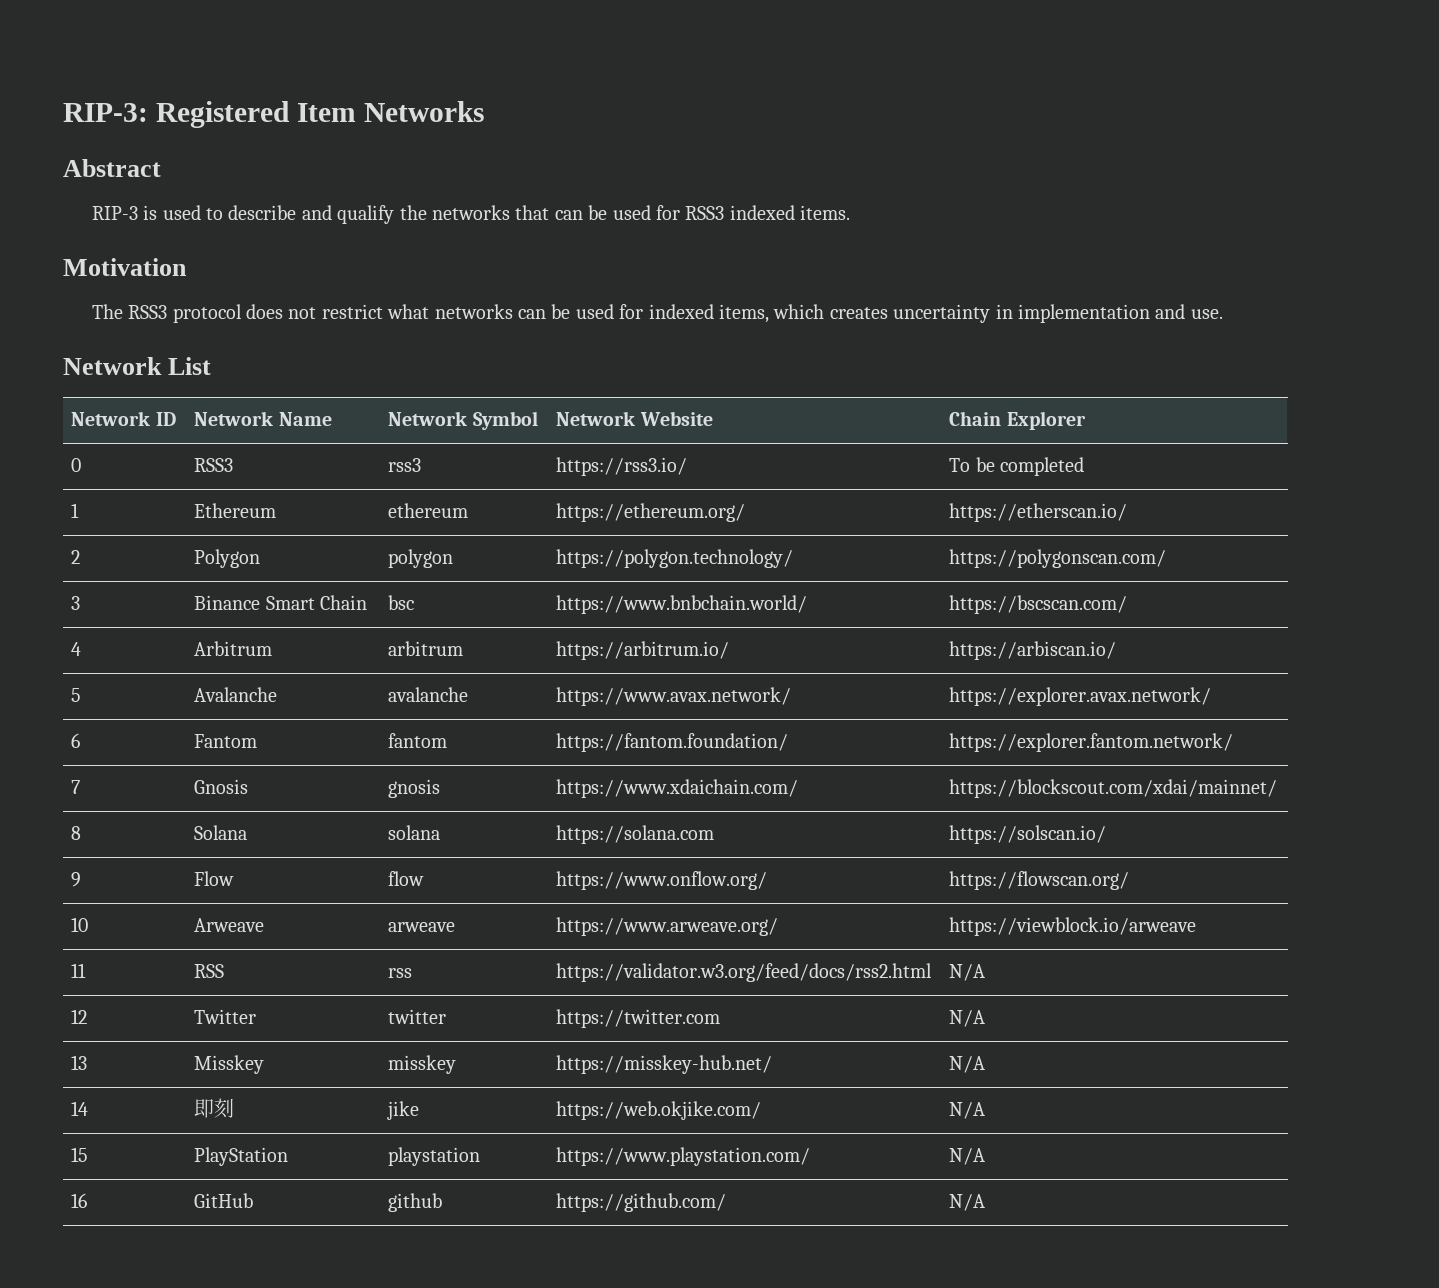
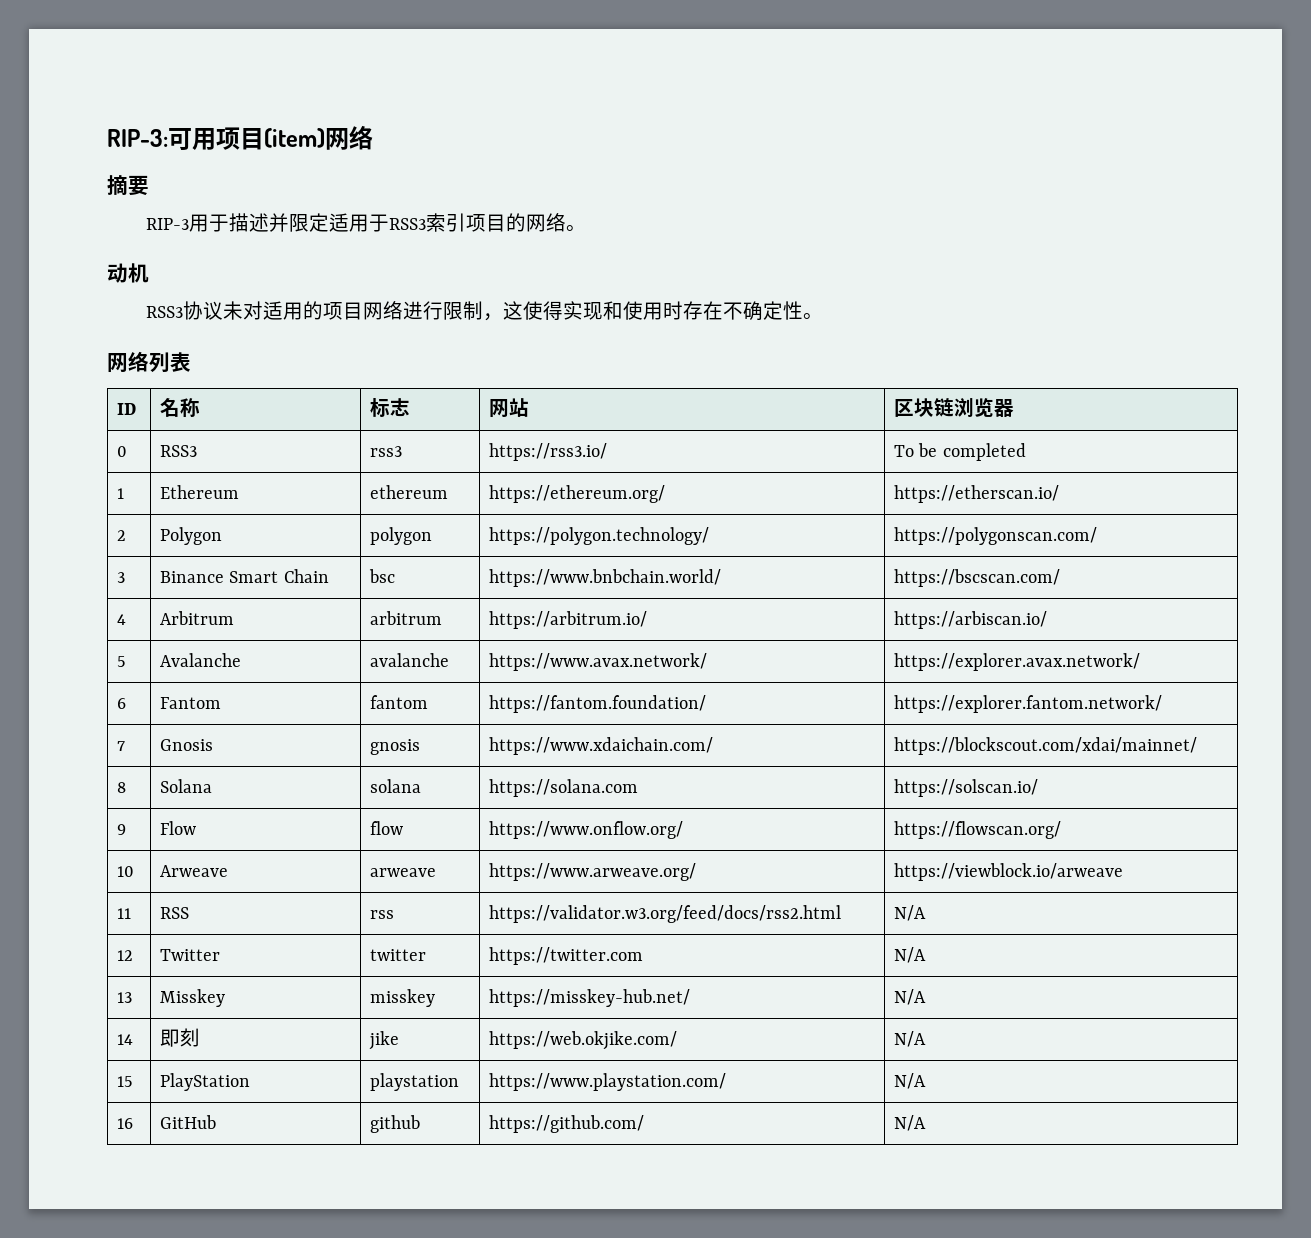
[155,101,484,128] [63,159,161,177] [91,205,851,224] [63,258,187,276] [91,304,1223,323] [63,357,212,375] [71,411,176,426] [194,411,332,426] [388,411,538,430] [556,411,713,426] [949,411,1086,430] Registered Item Networks // Abstract // RIP-3 is used to describe and qualify the networks that can be used for RSS3 indexed items. // Motivation // The RSS3 protocol does not restrict what networks can be used for indexed items, which creates uncertainty in implementation and use. // Network List // Network ID | Network Name | Network Symbol | Network Website | Chain Explorer -> [167,125,373,150] [107,175,149,196] [145,213,586,232] [107,263,149,283] [145,301,823,321] [107,351,191,373] [117,403,137,415] [160,398,201,418] [370,398,411,417] [489,398,530,418] [894,398,1015,418] 可用项目(item)网络 // 摘要 // RIP-3用于描述并限定适用于RSS3索引项目的网络。 // 动机 // RSS3协议未对适用的项目网络进行限制，这使得实现和使用时存在不确定性。 // 网络列表 // ID | 名称 | 标志 | 网站 | 区块链浏览器

